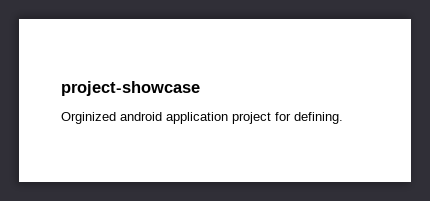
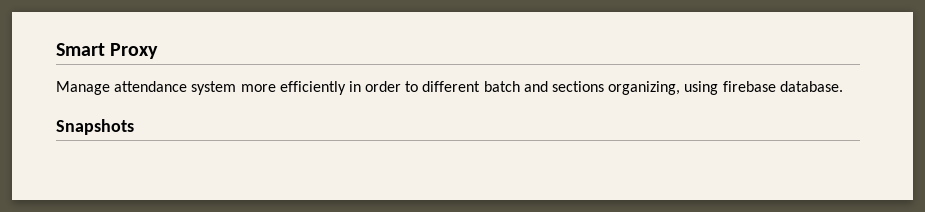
[61,81,200,96] [61,112,343,124] project-showcase // Orginized android application project for defining. -> [56,43,159,59] [56,81,843,95] [56,119,134,135] Smart Proxy // Manage attendance system more efficiently in order to different batch and sections organizing, using firebase database. // Snapshots

